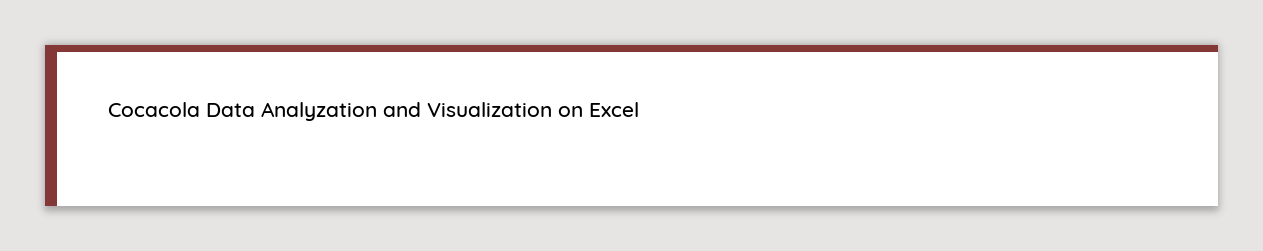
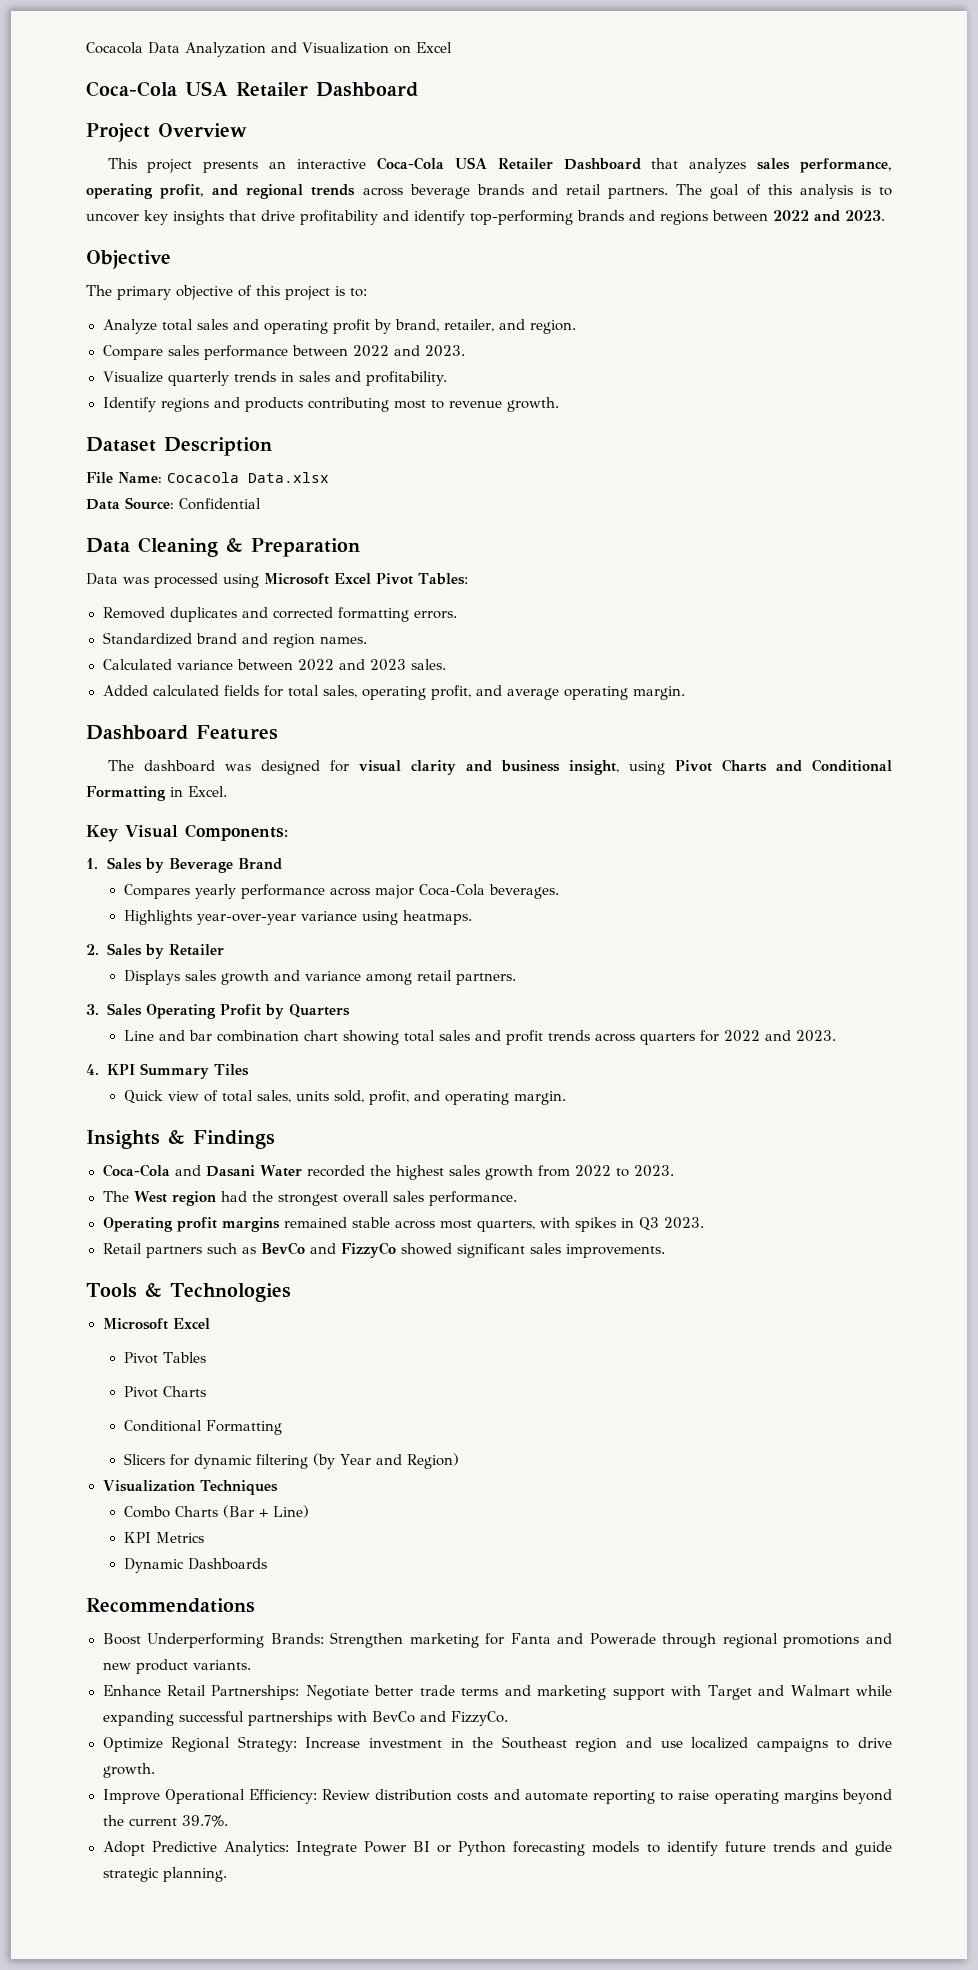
(639, 109) none -> [86,81,418,97] [86,123,247,142] [107,157,892,173] [86,184,893,199] [86,210,885,225] [86,250,171,269] [86,285,367,300] [102,319,576,334] [102,345,465,360] [102,371,448,386] [102,397,559,412] [86,437,272,456] [86,472,329,483] [86,497,261,510] [86,537,360,557] [86,573,468,588] [102,607,457,622] [102,632,367,648] [102,659,446,671] [102,685,685,700] [86,725,278,740] [107,759,892,775] [86,786,227,801] [86,824,288,842] [86,857,283,873] [123,884,559,899] [123,910,472,925] [86,943,225,959] [123,970,516,985] [86,1003,351,1019] [123,1030,836,1045] [86,1063,250,1079] [123,1090,566,1105] [86,1130,275,1149] [102,1164,675,1180] [102,1191,518,1206] [102,1217,704,1232] [102,1242,665,1258] [86,1283,291,1302] [102,1318,210,1330] [123,1352,206,1364] [123,1386,206,1398] [123,1420,282,1435] [123,1453,459,1469] [102,1480,279,1495] [123,1505,309,1518] [123,1532,204,1543] [123,1558,267,1573] [86,1598,255,1613] [102,1632,892,1648] [102,1659,251,1674] [102,1685,892,1700] [102,1711,508,1726] [102,1736,892,1752] [102,1763,155,1778] [102,1789,893,1804] [102,1815,228,1827] [102,1841,893,1856] [102,1867,227,1882] // Coca-Cola USA Retailer Dashboard // Project Overview // This project presents an interactive Coca-Cola USA Retailer Dashboard that analyzes sales performance, operating profit, and regional trends across beverage brands and retail partners. The goal of this analysis is to uncover key insights that drive profitability and identify top-performing brands and regions between 2022 and 2023. // Objective // The primary objective of this project is to: // Analyze total sales and operating profit by brand, retailer, and region. // Compare sales performance between 2022 and 2023. // Visualize quarterly trends in sales and profitability. // Identify regions and products contributing most to revenue growth. // Dataset Description // File Name: Cocacola Data.xlsx // Data Source: Confidential // Data Cleaning & Preparation // Data was processed using Microsoft Excel Pivot Tables: // Removed duplicates and corrected formatting errors. // Standardized brand and region names. // Calculated variance between 2022 and 2023 sales. // Added calculated fields for total sales, operating profit, and average operating margin. // Dashboard Features // The dashboard was designed for visual clarity and business insight, using Pivot Charts and Conditional Formatting in Excel. // Key Visual Components: // 1. Sales by Beverage Brand // Compares yearly performance across major Coca-Cola beverages. // Highlights year-over-year variance using heatmaps. // 2. Sales by Retailer // Displays sales growth and variance among retail partners. // 3. Sales Operating Profit by Quarters // Line and bar combination chart showing total sales and profit trends across quarters for 2022 and 2023. // 4. KPI Summary Tiles // Quick view of total sales, units sold, profit, and operating margin. // Insights & Findings // Coca-Cola and Dasani Water recorded the highest sales growth from 2022 to 2023. // The West region had the strongest overall sales performance. // Operating profit margins remained stable across most quarters, with spikes in Q3 2023. // Retail partners such as BevCo and FizzyCo showed significant sales improvements. // Tools & Technologies // Microsoft Excel // Pivot Tables // Pivot Charts // Conditional Formatting // Slicers for dynamic filtering (by Year and Region) // Visualization Techniques // Combo Charts (Bar + Line) // KPI Metrics // Dynamic Dashboards // Recommendations // Boost Underperforming Brands: Strengthen marketing for Fanta and Powerade through regional promotions and new product variants. // Enhance Retail Partnerships: Negotiate better trade terms and marketing support with Target and Walmart while expanding successful partnerships with BevCo and FizzyCo. // Optimize Regional Strategy: Increase investment in the Southeast region and use localized campaigns to drive growth. // Improve Operational Efficiency: Review distribution costs and automate reporting to raise operating margins beyond the current 39.7%. // Adopt Predictive Analytics: Integrate Power BI or Python forecasting models to identify future trends and guide strategic planning.

